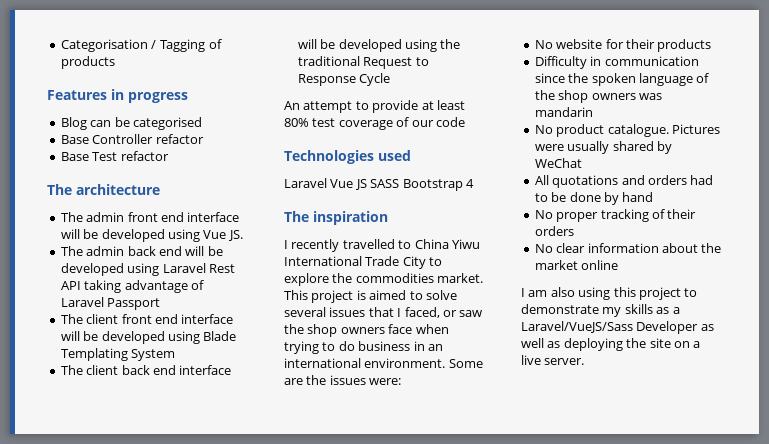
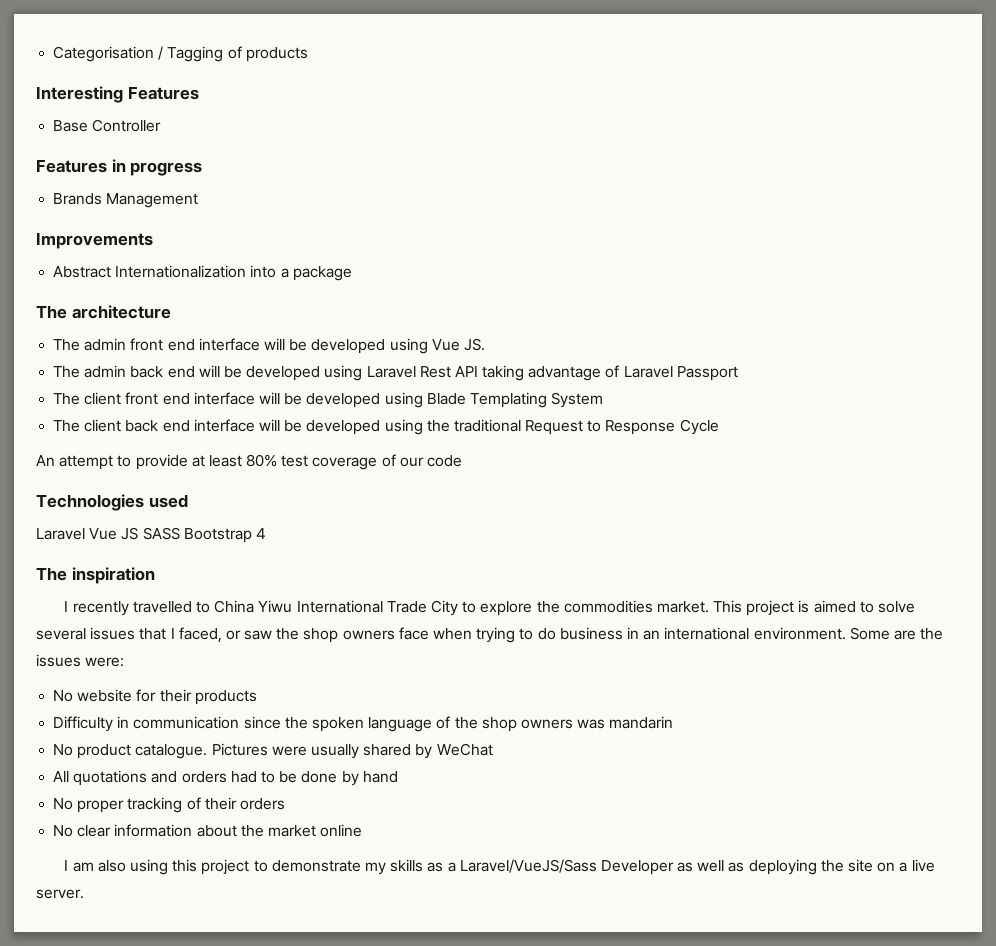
(115, 62) none -> [36,86,199,103] [53,119,162,132] // Interesting Features // Base Controller
[60,117,202,130] [60,134,204,144] [60,151,169,161] Blog can be categorised // Base Controller refactor // Base Test refactor -> [53,193,199,208] [36,232,153,249] [53,265,352,281] Brands Management // Improvements // Abstract Internationalization into a package

